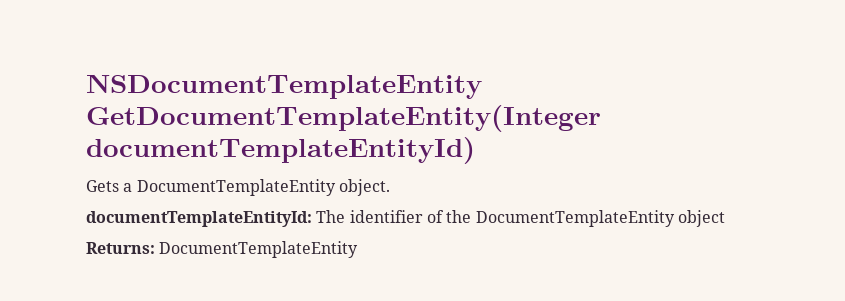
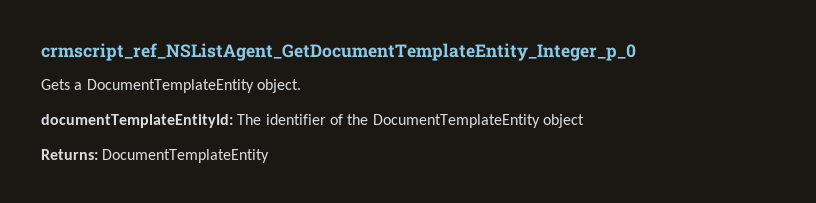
[86,74,482,99] [86,105,601,132] [86,137,475,164] NSDocumentTemplateEntity GetDocumentTemplateEntity(Integer documentTemplateEntityId) -> [41,43,636,61] crmscript_ref_NSListAgent_GetDocumentTemplateEntity_Integer_p_0

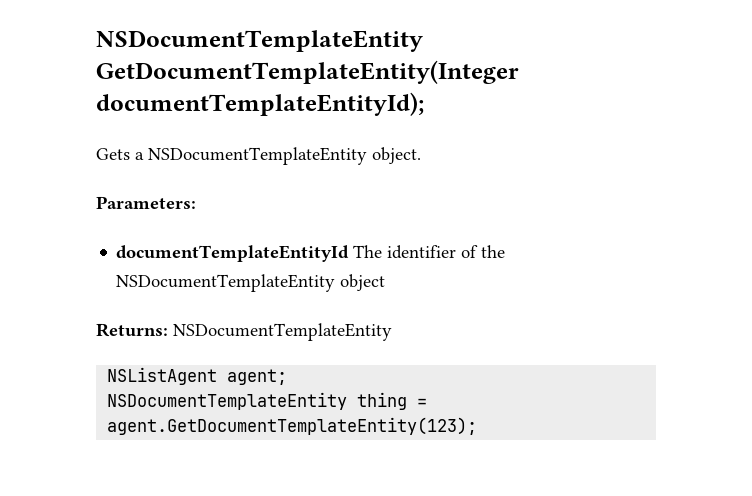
[41,43,636,61] crmscript_ref_NSListAgent_GetDocumentTemplateEntity_Integer_p_0 -> [96,30,423,52] [96,60,519,84] [96,92,424,116] NSDocumentTemplateEntity GetDocumentTemplateEntity(Integer documentTemplateEntityId);
[86,79,254,93] DocumentTemplateEntity -> [148,147,367,165] NSDocumentTemplateEntity
[41,114,233,128] documentTemplateEntityId: -> [96,196,196,209] [116,245,350,262] Parameters: // documentTemplateEntityId
[372,114,540,128] DocumentTemplateEntity -> [116,274,336,292] NSDocumentTemplateEntity
[102,149,270,163] DocumentTemplateEntity -> [173,323,392,341] [107,367,288,385] [107,392,428,410] [107,417,478,435] NSDocumentTemplateEntity // NSListAgent agent; // NSDocumentTemplateEntity thing = agent.GetDocumentTemplateEntity(123);

